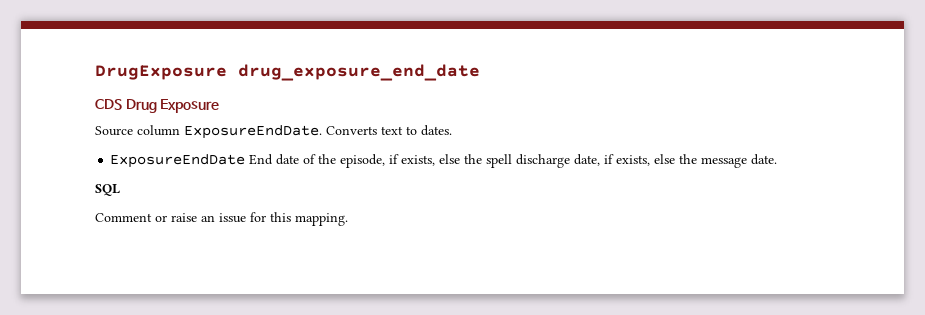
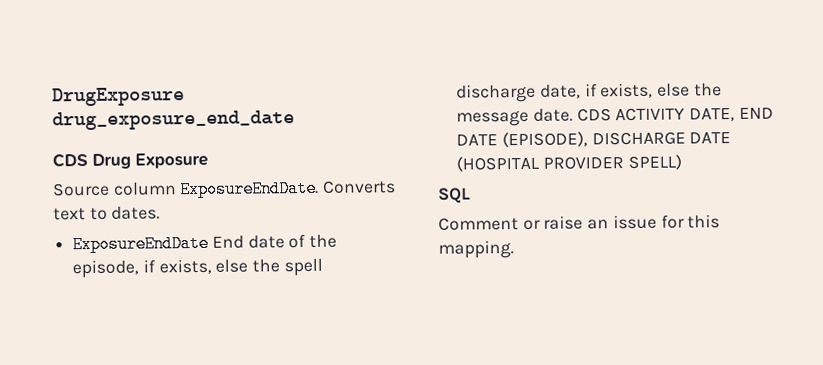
(778, 159) none -> [576,107,774,122] [456,131,732,148] [456,154,682,172] CDS ACTIVITY DATE, END DATE (EPISODE), DISCHARGE DATE (HOSPITAL PROVIDER SPELL)

